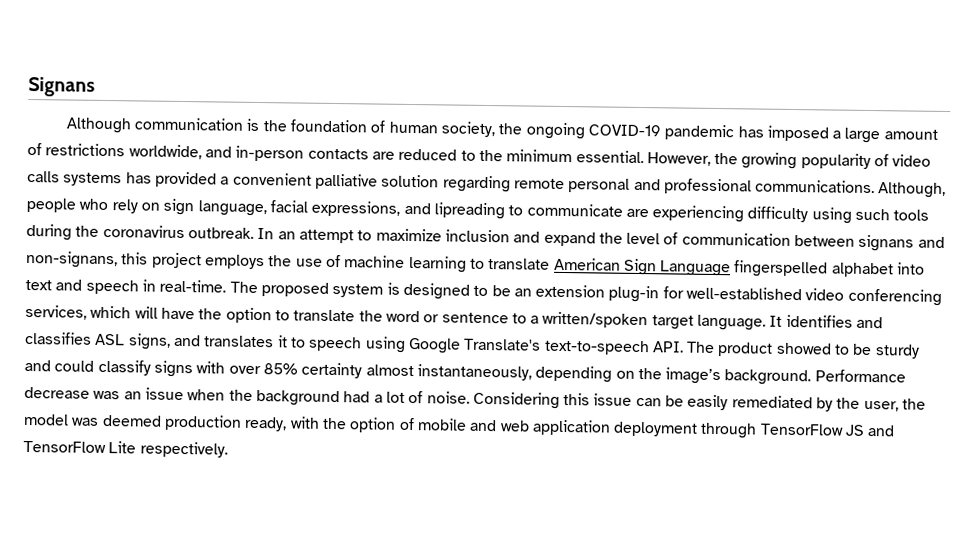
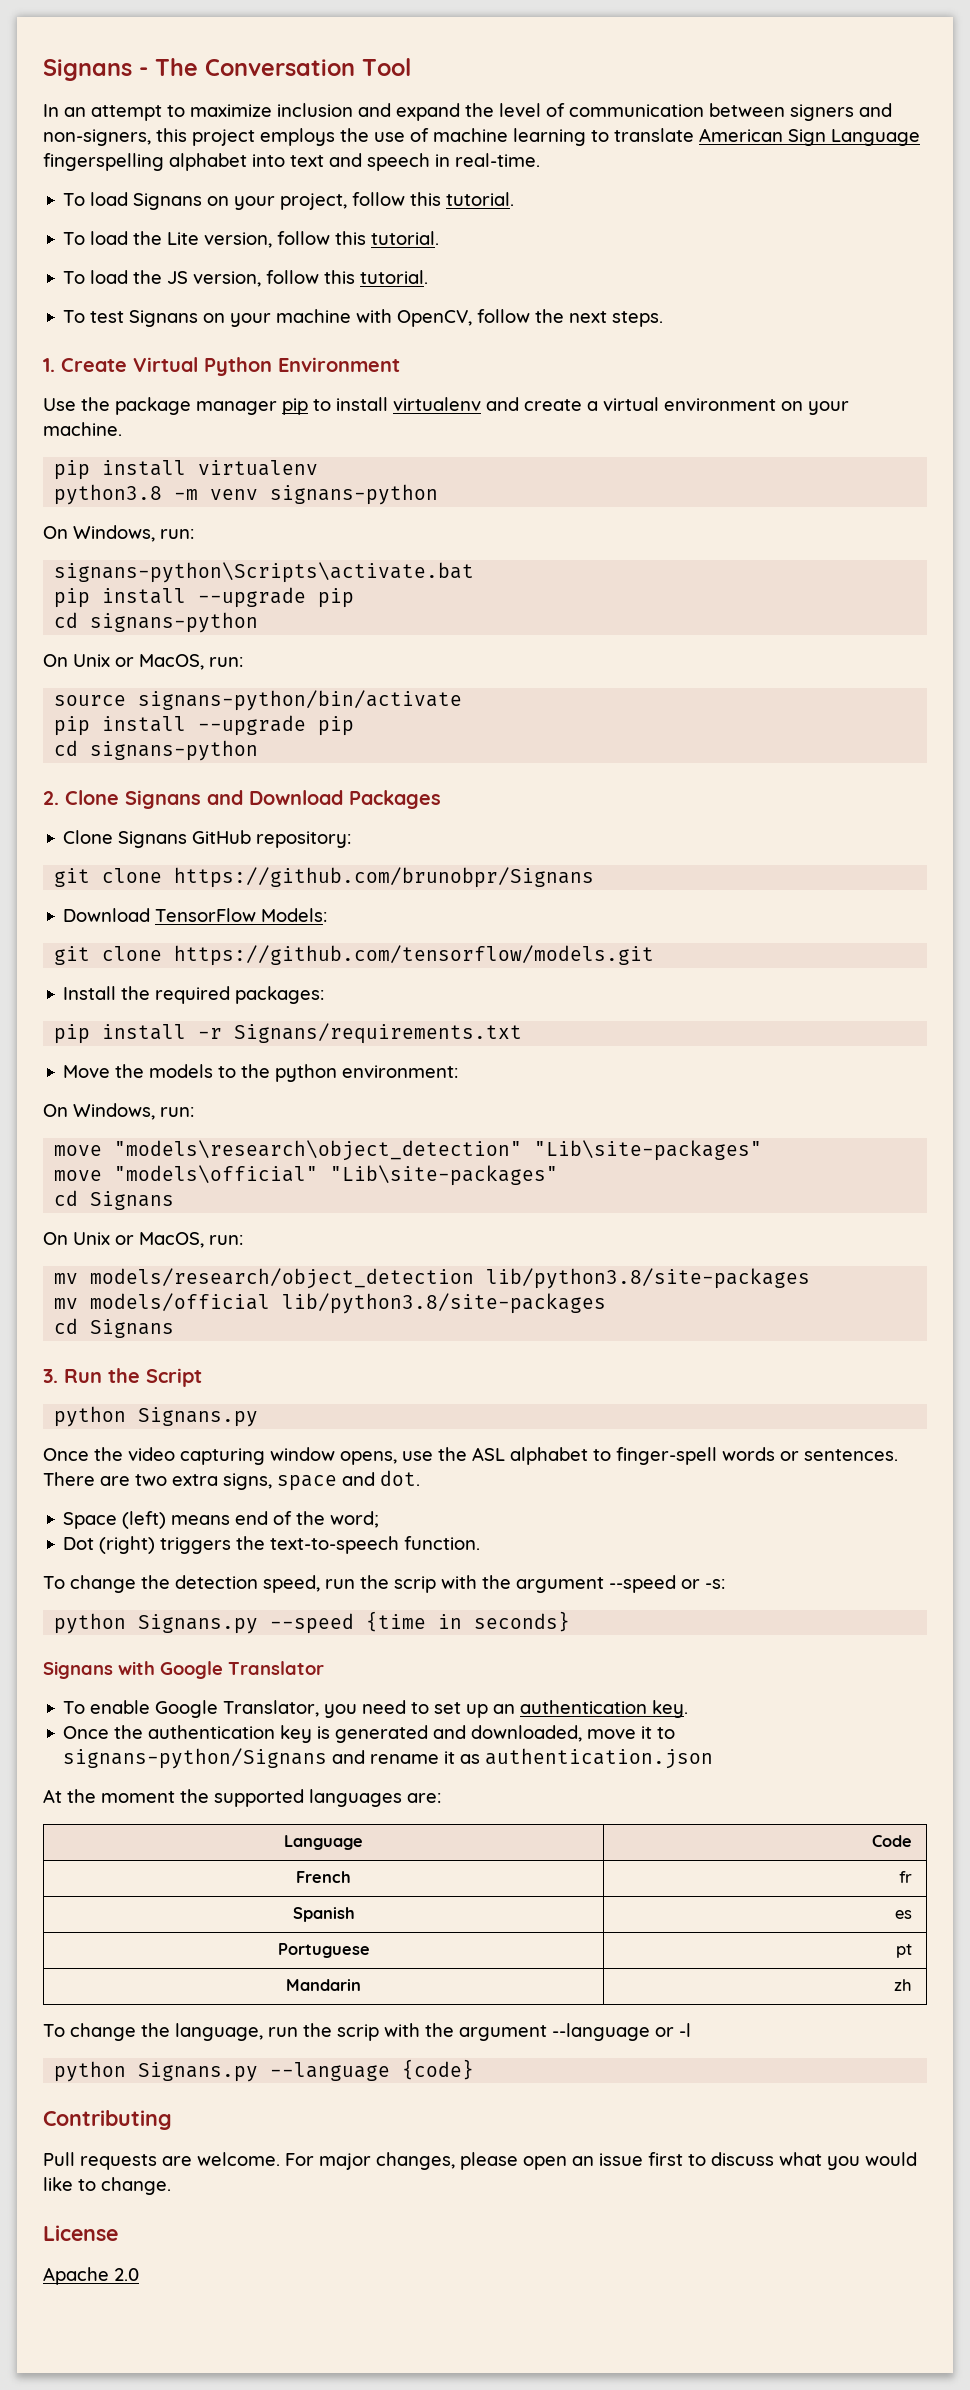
[28,76,95,97] [65,117,938,144] [27,142,932,170] [27,170,947,199] [26,197,930,224] [26,223,254,241] Signans // Although communication is the foundation of human society, the ongoing COVID-19 pandemic has imposed a large amount of restrictions worldwide, and in-person contacts are reduced to the minimum essential. However, the growing popularity of video calls systems has provided a convenient palliative solution regarding remote personal and professional communications. Although, people who rely on sign language, facial expressions, and lipreading to communicate are experiencing difficulty using such tools during the coronavirus outbreak. -> [43,58,411,81] Signans - The Conversation Tool //
[858,234,945,252] [26,250,118,269] signans and non-signans, -> [790,103,892,121] [43,129,151,146] signers and non-signers,
[733,260,829,278] fingerspelled -> [43,153,164,171] fingerspelling
[229,281,942,306] [25,304,884,331] [25,331,920,359] [24,359,906,386] [24,386,927,412] [23,413,896,439] [23,440,228,458] The proposed system is designed to be an extension plug-in for well-established video conferencing services, which will have the option to translate the word or sentence to a written/spoken target language. It identifies and classifies ASL signs, and translates it to speech using Google Translate's text-to-speech API. The product showed to be sturdy and could classify signs with over 85% certainty almost instantaneously, depending on the image’s background. Performance decrease was an issue when the background had a lot of noise. Considering this issue can be easily remediated by the user, the model was deemed production ready, with the option of mobile and web application deployment through TensorFlow JS and TensorFlow Lite respectively. -> [63,192,515,210] [63,231,440,248] [63,270,429,287] [63,309,664,327] [43,357,400,376] [43,397,849,415] [43,422,122,436] [54,460,319,480] [54,484,439,505] [43,525,194,542] [54,562,475,583] [54,587,355,608] [54,612,259,633] [43,654,243,670] [54,690,463,711] [54,715,355,736] [54,740,259,761] [43,790,441,809] [63,830,352,848] [54,867,595,888] [63,908,328,922] [54,945,655,966] [63,986,325,1004] [54,1023,523,1044] [63,1064,459,1082] [43,1103,194,1120] [54,1140,763,1161] [54,1165,559,1186] [54,1190,175,1210] [43,1232,243,1248] [54,1268,811,1289] [54,1293,607,1314] [54,1318,175,1338] [43,1368,202,1387] [54,1406,259,1427] [43,1447,898,1465] [43,1470,420,1491] [63,1511,380,1529] [63,1536,481,1554] [43,1575,725,1593] [54,1611,571,1634] [43,1661,324,1679] [63,1700,689,1718] [63,1725,676,1743] [63,1748,714,1769] [43,1789,441,1807] [284,1835,363,1850] [872,1835,913,1847] [296,1871,351,1883] [899,1871,913,1883] [292,1907,355,1922] [895,1910,913,1919] [277,1943,370,1958] [896,1944,913,1958] [286,1979,361,1991] [894,1979,913,1991] [43,2023,691,2041] [54,2059,475,2082] [43,2110,172,2130] [43,2152,917,2170] [43,2177,171,2195] [43,2225,118,2241] [43,2267,139,2285] // To load Signans on your project, follow this tutorial. // To load the Lite version, follow this tutorial. // To load the JS version, follow this tutorial. // To test Signans on your machine with OpenCV, follow the next steps. // 1. Create Virtual Python Environment // Use the package manager pip to install virtualenv and create a virtual environment on your machine. // pip install virtualenv // python3.8 -m venv signans-python // On Windows, run: // signans-python\Scripts\activate.bat // pip install --upgrade pip // cd signans-python // On Unix or MacOS, run: // source signans-python/bin/activate // pip install --upgrade pip // cd signans-python // 2. Clone Signans and Download Packages // Clone Signans GitHub repository: // git clone https://github.com/brunobpr/Signans // Download TensorFlow Models: // git clone https://github.com/tensorflow/models.git // Install the required packages: // pip install -r Signans/requirements.txt // Move the models to the python environment: // On Windows, run: // move "models\research\object_detection" "Lib\site-packages" // move "models\official" "Lib\site-packages" // cd Signans // On Unix or MacOS, run: // mv models/research/object_detection lib/python3.8/site-packages // mv models/official lib/python3.8/site-packages // cd Signans // 3. Run the Script // python Signans.py // Once the video capturing window opens, use the ASL alphabet to finger-spell words or sentences. There are two extra signs, space and dot. // Space (left) means end of the word; // Dot (right) triggers the text-to-speech function. // To change the detection speed, run the scrip with the argument --speed or -s: // python Signans.py --speed {time in seconds} // Signans with Google Translator // To enable Google Translator, you need to set up an authentication key. // Once the authentication key is generated and downloaded, move it to signans-python/Signans and rename it as authentication.json // At the moment the supported languages are: // Language | Code // French | fr // Spanish | es // Portuguese | pt // Mandarin | zh // To change the language, run the scrip with the argument --language or -l // python Signans.py --language {code} // Contributing // Pull requests are welcome. For major changes, please open an issue first to discuss what you would like to change. // License // Apache 2.0

